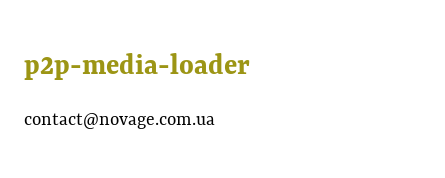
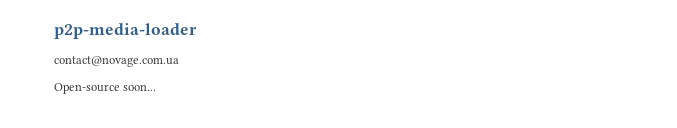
(215, 121) none -> [54,83,157,94] // Open-source soon...

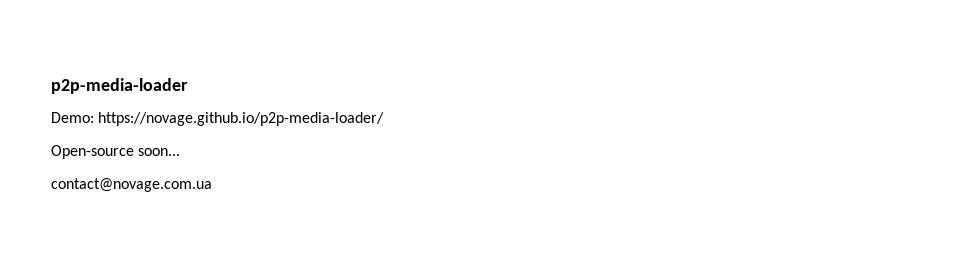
[54,56,179,67] contact@novage.com.ua -> [51,112,385,126] Demo: https://novage.github.io/p2p-media-loader/
(157, 87) none -> [51,178,212,192] // contact@novage.com.ua

